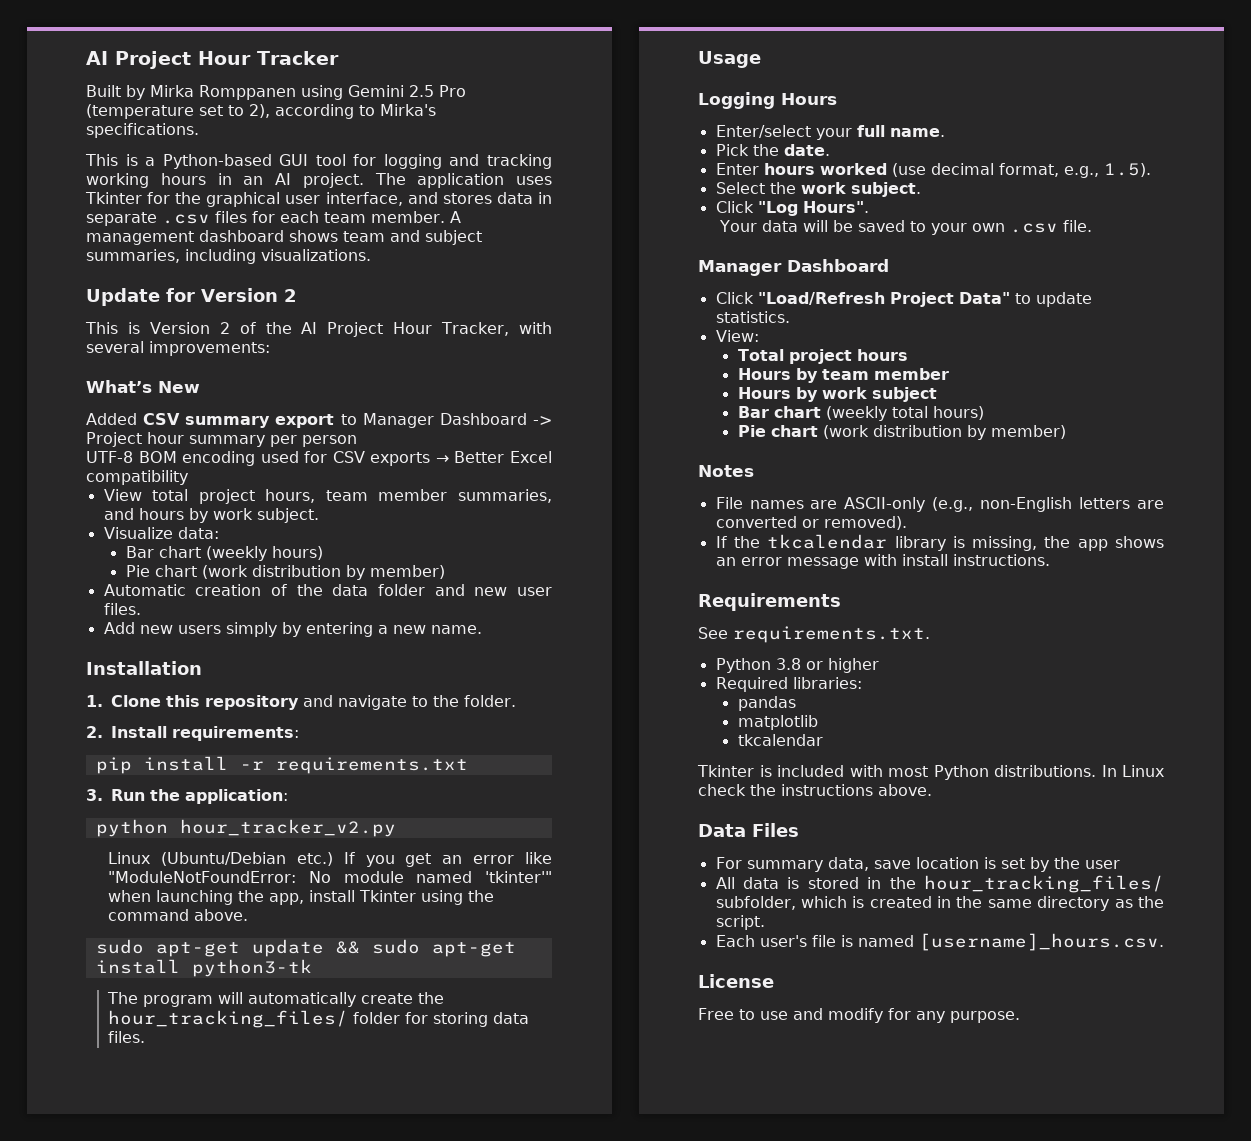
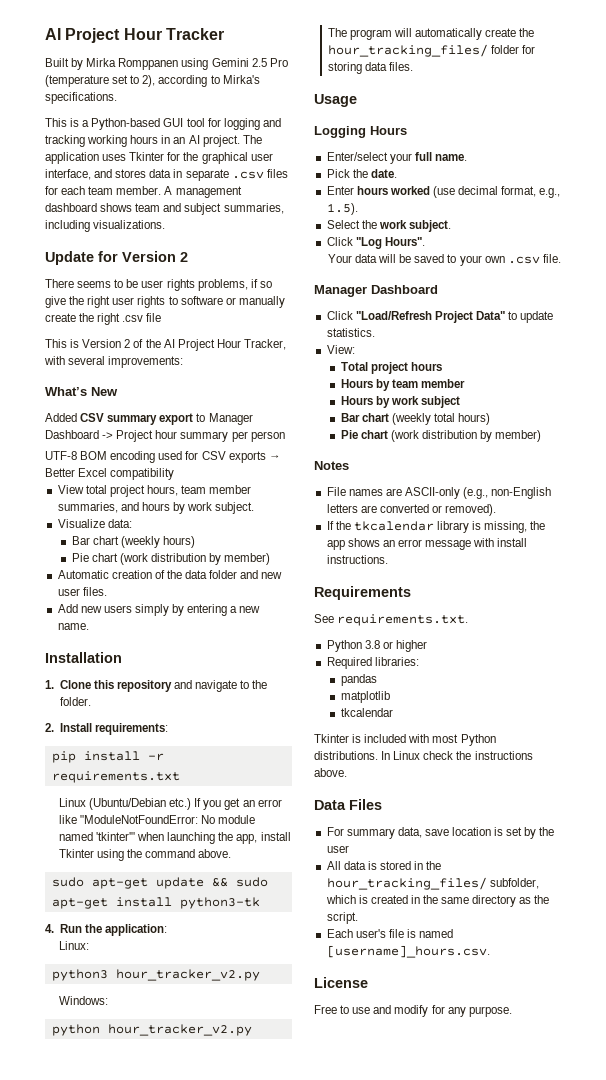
(297, 295) none -> [45,279,272,291] [45,296,285,308] [45,313,162,325] // There seems to be user rights problems, if so give the right user rights to software or manually create the right .csv file
[86,789,288,804] [95,819,396,837] // 3. Run the application: // python hour_tracker_v2.py -> (180, 777) none
(312, 968) none -> [45,924,167,936] [58,941,89,950] [51,969,260,981] [58,996,108,1005] [51,1024,252,1036] // 4. Run the application: // Linux: // python3 hour_tracker_v2.py // Windows: // python hour_tracker_v2.py

